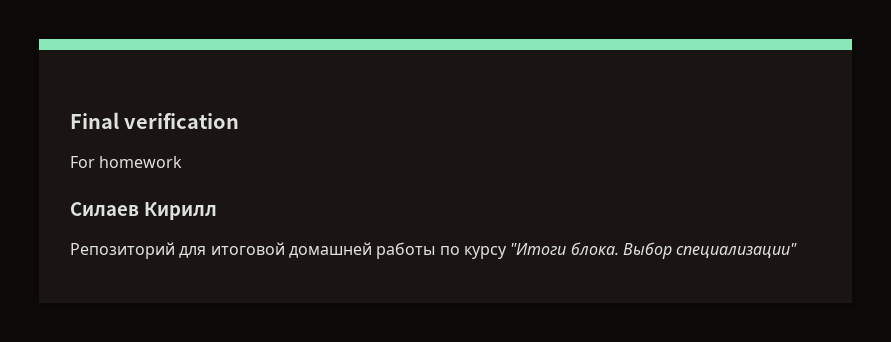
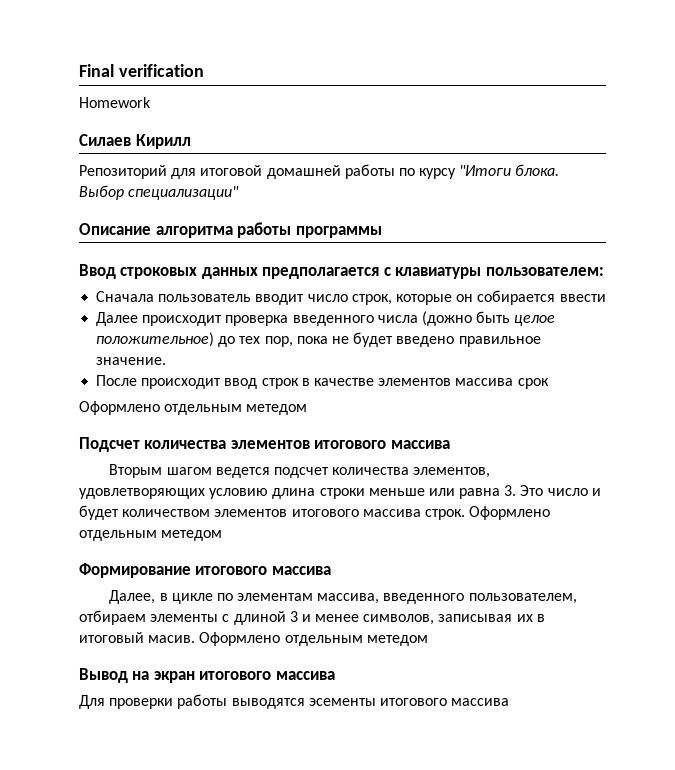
[70,156,183,168] For homework -> [79,97,151,108] Homework
(798, 250) none -> [79,222,382,238] [79,264,604,279] [96,290,606,305] [96,311,556,326] [96,332,541,347] [96,357,167,365] [96,375,549,389] [79,401,308,415] [79,437,450,452] [109,464,491,478] [79,485,601,499] [79,505,551,520] [79,530,223,541] [79,563,331,578] [109,590,577,604] [79,610,545,625] [79,632,428,646] [79,668,335,683] [79,694,510,709] // Описание алгоритма работы программы // Ввод строковых данных предполагается с клавиатуры пользователем: // Сначала пользователь вводит число строк, которые он собирается ввести // Далее происходит проверка введенного числа (дожно быть целое положительное) до тех пор, пока не будет введено правильное значение. // После происходит ввод строк в качестве элементов массива срок // Оформлено отдельным метедом // Подсчет количества элементов итогового массива // Вторым шагом ведется подсчет количества элементов, удовлетворяющих условию длина строки меньше или равна 3. Это число и будет количеством элементов итогового массива строк. Оформлено отдельным метедом // Формирование итогового массива // Далее, в цикле по элементам массива, введенного пользователем, отбираем элементы с длиной 3 и менее символов, записывая их в итоговый масив. Оформлено отдельным метедом // Вывод на экран итогового массива // Для проверки работы выводятся эсементы итогового массива

